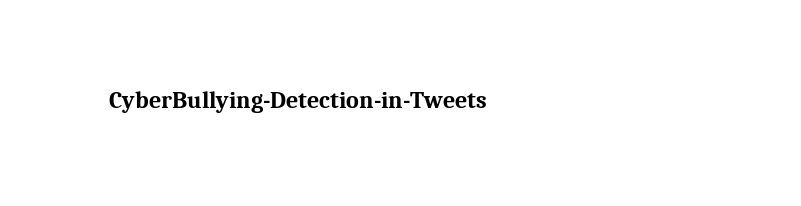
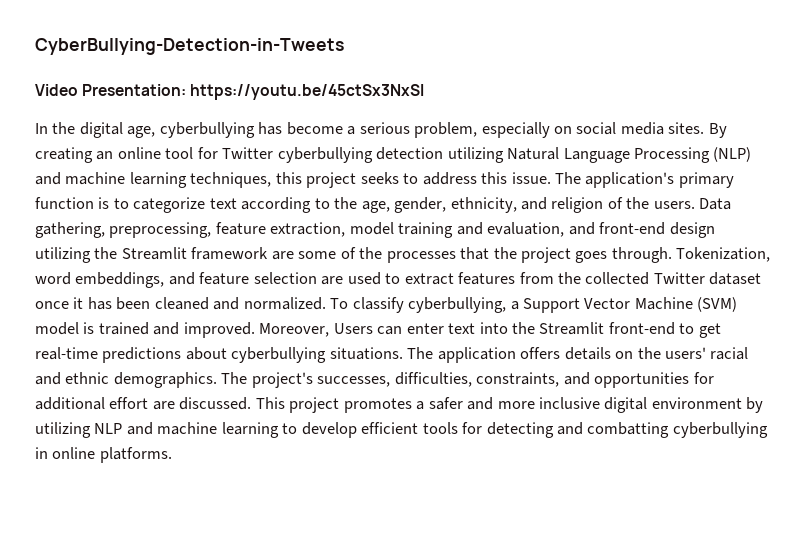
(487, 102) none -> [35,84,425,100] [35,122,727,138] [35,147,752,163] [35,172,734,188] [35,197,732,213] [35,222,715,238] [35,247,771,263] [35,272,762,288] [35,297,738,313] [35,322,721,338] [35,347,749,363] [35,372,714,388] [35,397,764,413] [35,422,768,438] [35,447,172,463] // Video Presentation: https://youtu.be/45ctSx3NxSI // In the digital age, cyberbullying has become a serious problem, especially on social media sites. By creating an online tool for Twitter cyberbullying detection utilizing Natural Language Processing (NLP) and machine learning techniques, this project seeks to address this issue. The application's primary function is to categorize text according to the age, gender, ethnicity, and religion of the users. Data gathering, preprocessing, feature extraction, model training and evaluation, and front-end design utilizing the Streamlit framework are some of the processes that the project goes through. Tokenization, word embeddings, and feature selection are used to extract features from the collected Twitter dataset once it has been cleaned and normalized. To classify cyberbullying, a Support Vector Machine (SVM) model is trained and improved. Moreover, Users can enter text into the Streamlit front-end to get real-time predictions about cyberbullying situations. The application offers details on the users' racial and ethnic demographics. The project's successes, difficulties, constraints, and opportunities for additional effort are discussed. This project promotes a safer and more inclusive digital environment by utilizing NLP and machine learning to develop efficient tools for detecting and combatting cyberbullying in online platforms.

